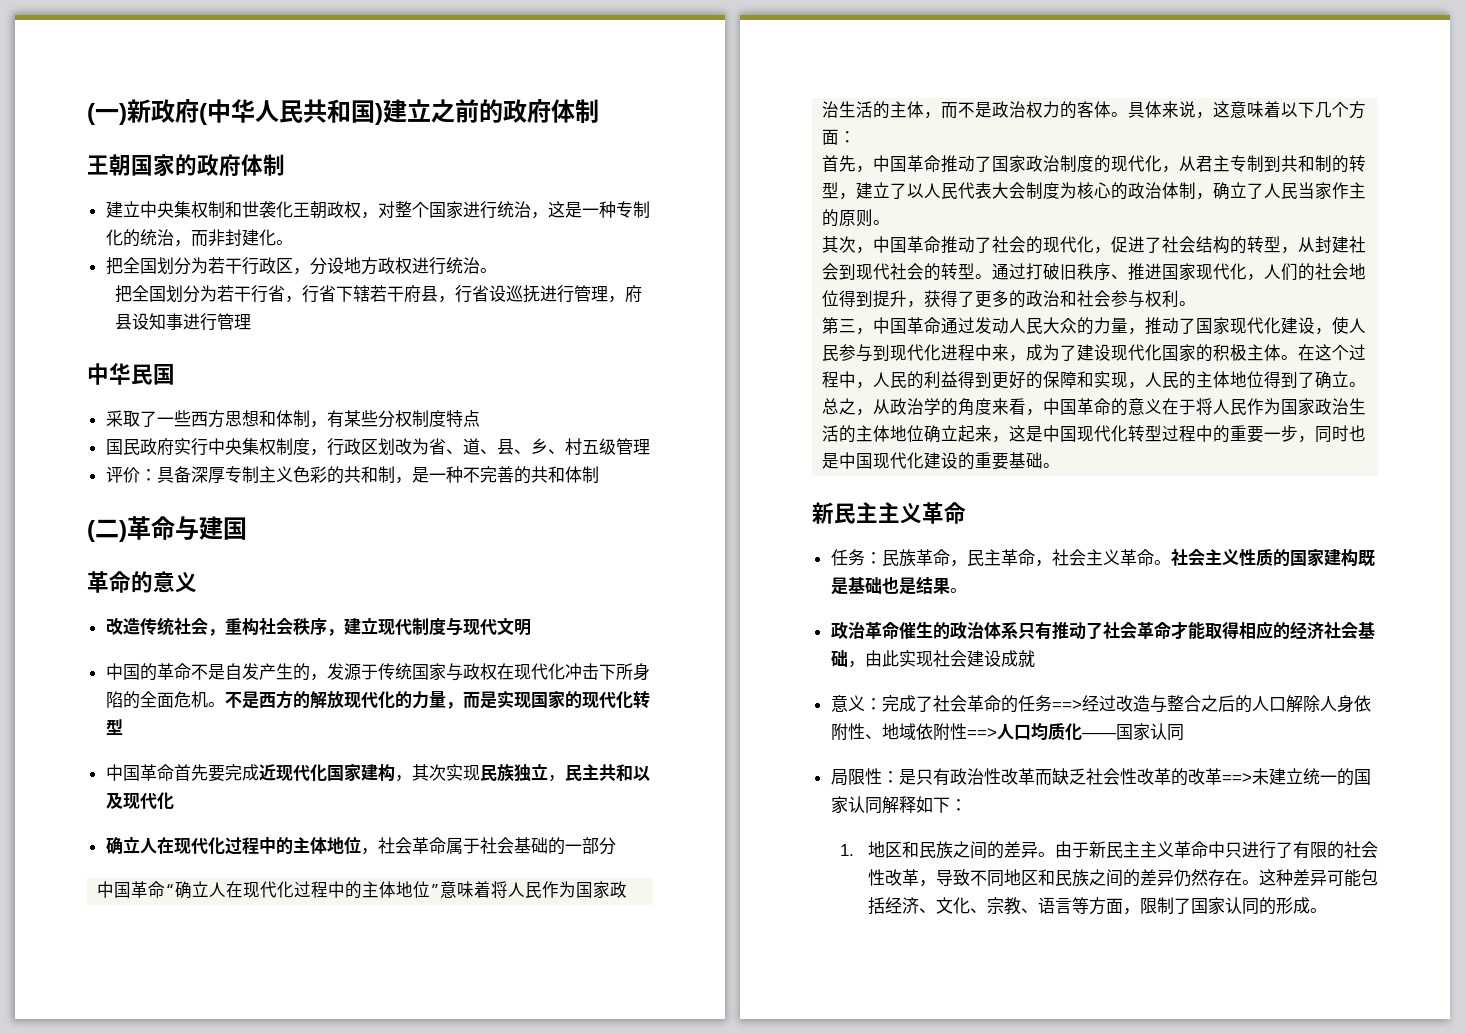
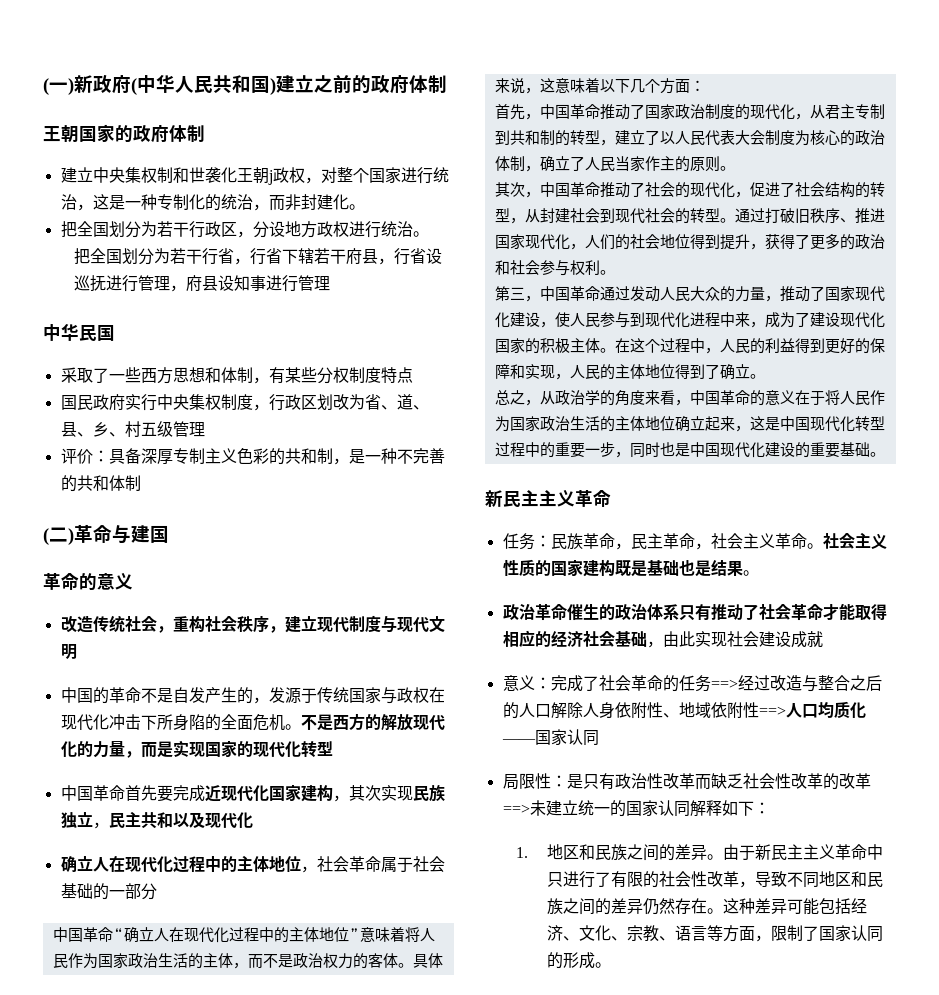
(327, 210) none -> [267,170,273,185] j

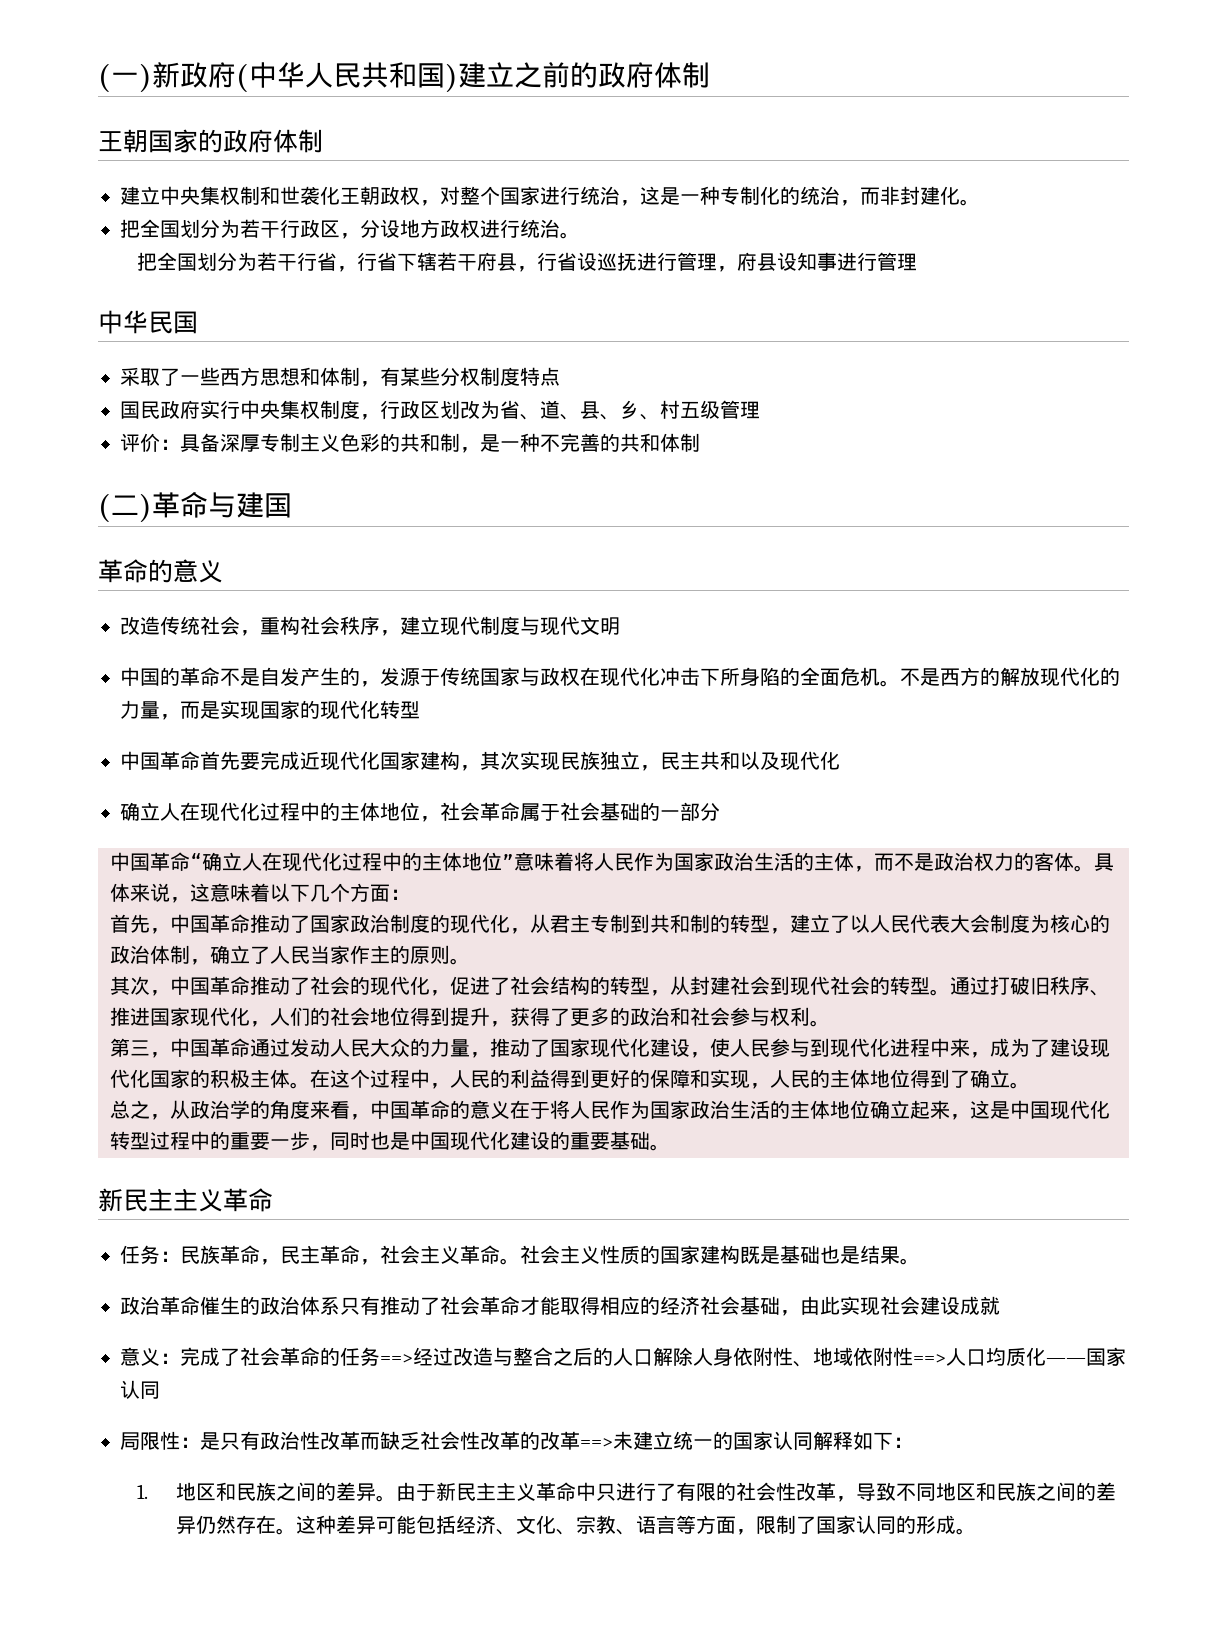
[267,170,273,185] j -> (380, 195) none

